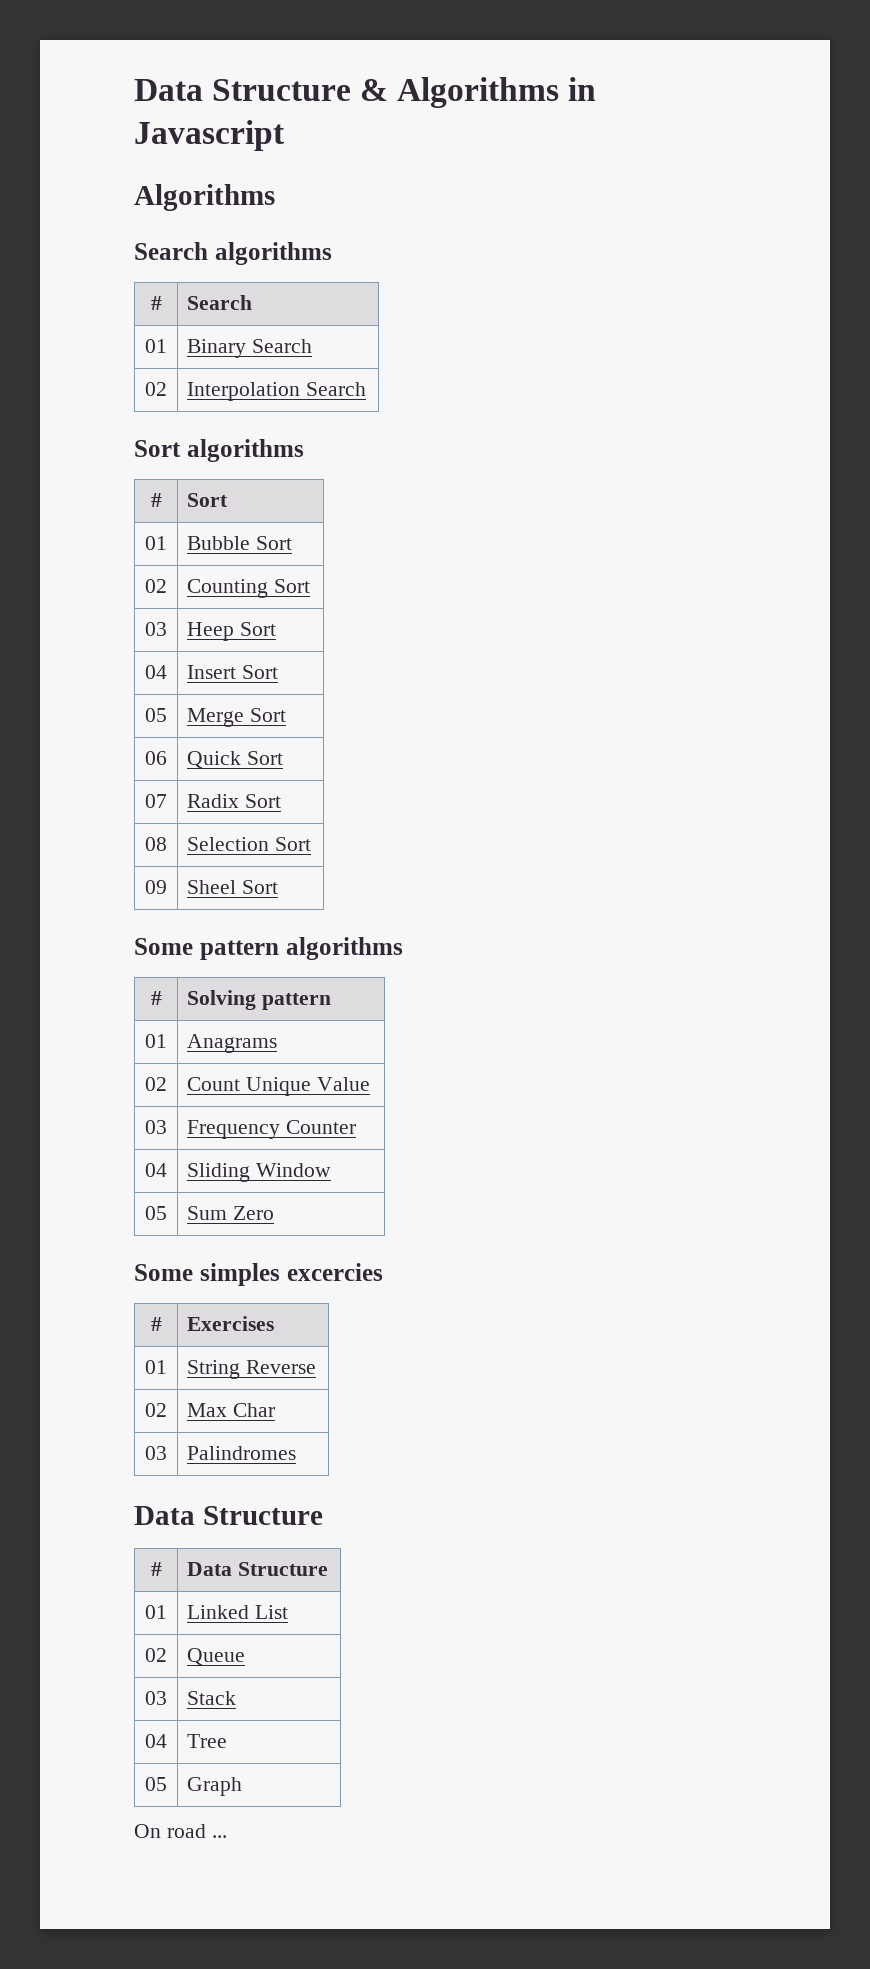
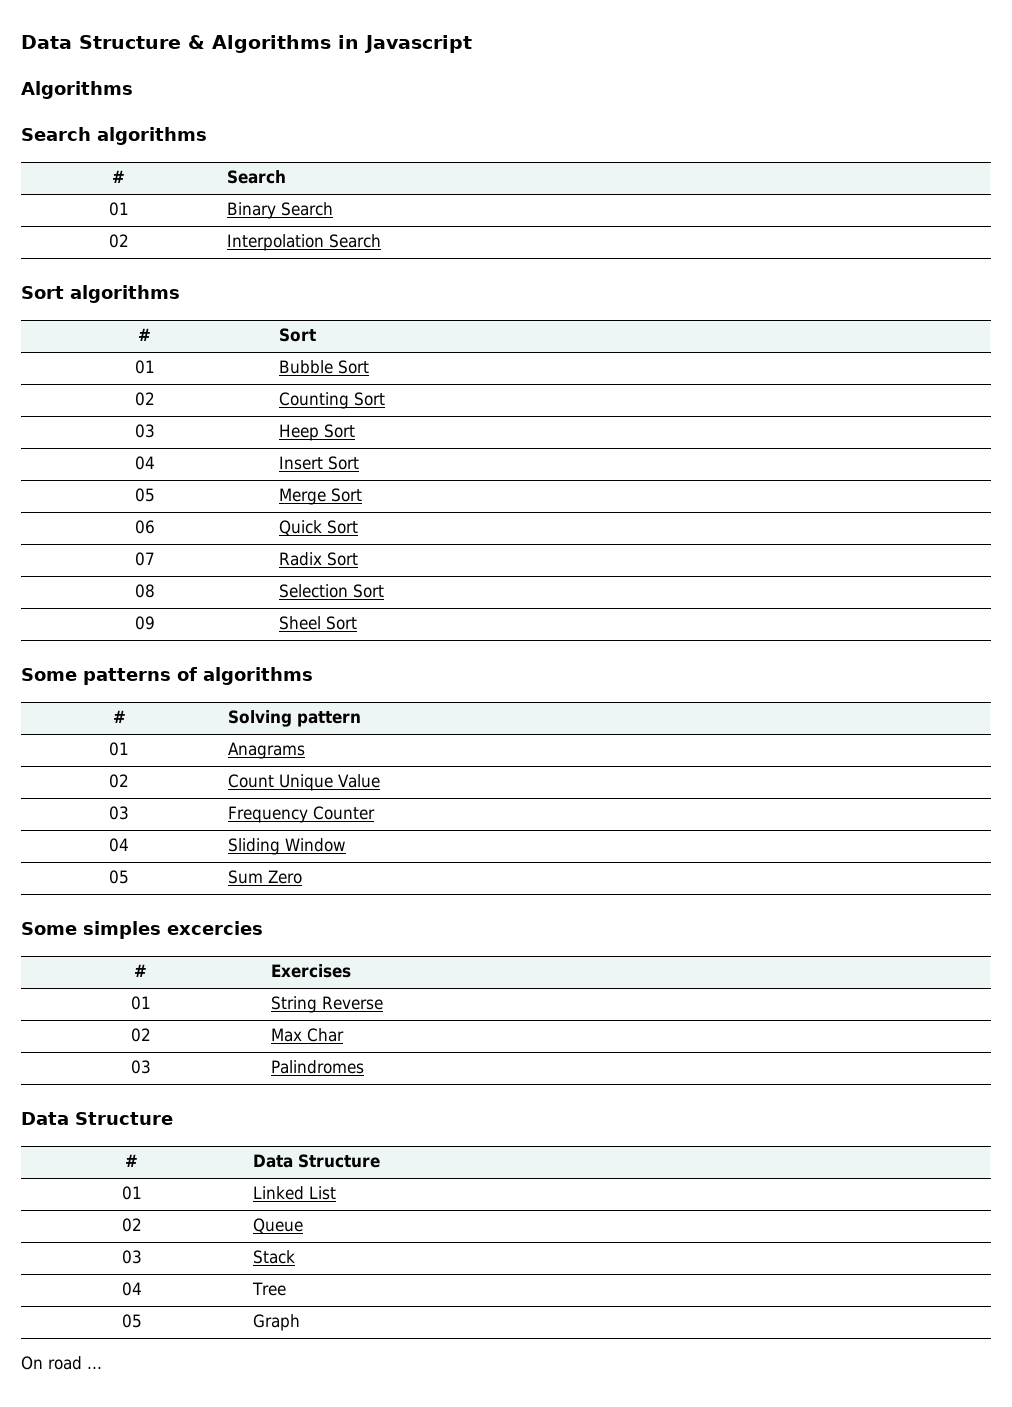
[199,940,279,960] pattern -> [83,667,197,685] patterns of

